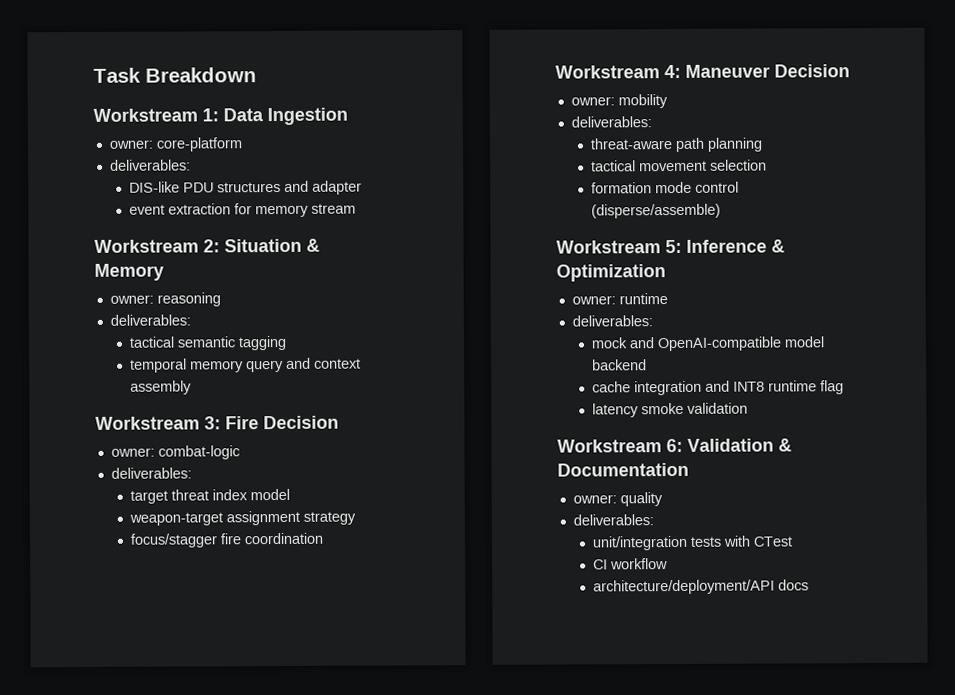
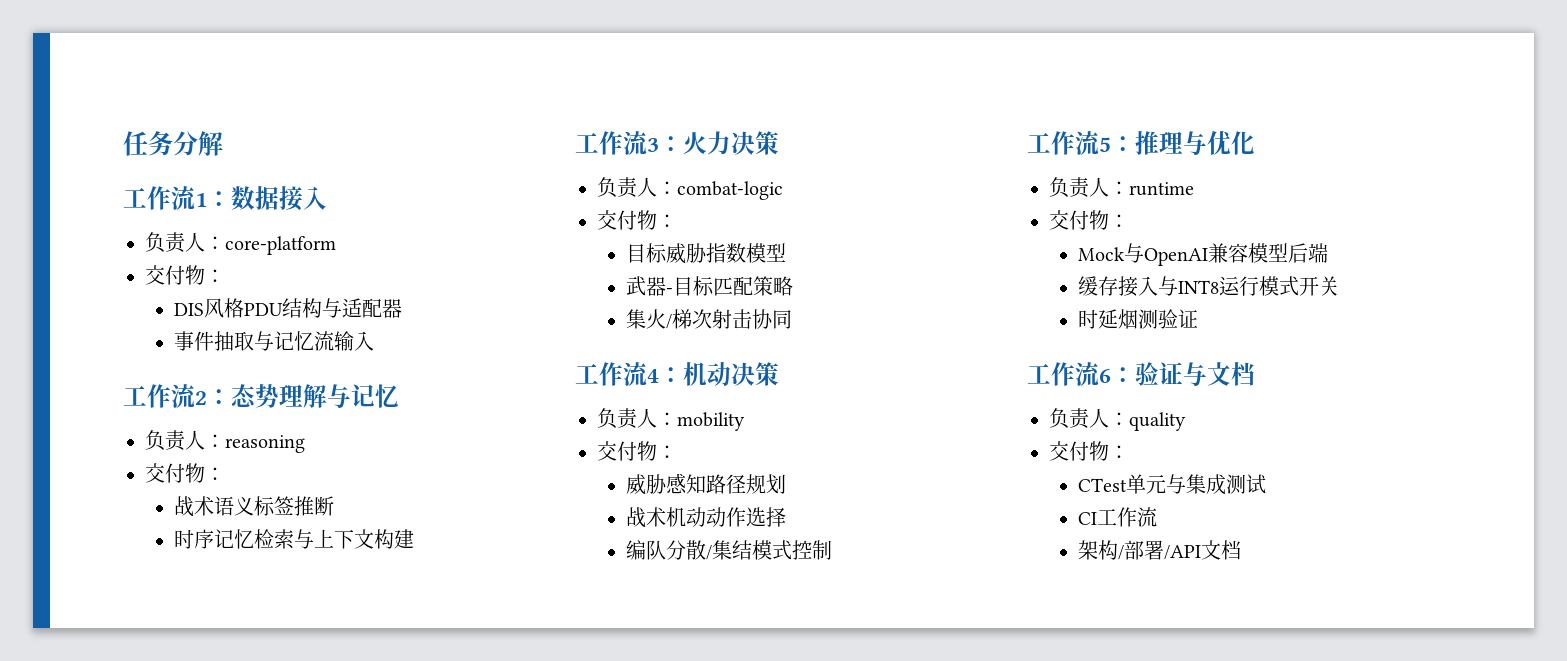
[93,67,257,83] [93,107,348,126] [108,137,243,152] [109,159,191,171] [128,180,362,195] [128,203,356,218] [94,238,320,253] [94,263,164,281] [109,292,221,307] [109,314,191,326] [128,335,287,351] [129,357,361,373] [129,380,192,395] [95,415,339,430] [110,445,240,460] [110,467,192,479] [129,488,290,504] [128,510,356,526] [129,532,323,548] [555,64,850,79] [570,94,668,109] [570,116,652,128] [589,137,763,152] [590,159,767,172] [590,181,739,194] [590,203,721,219] [556,239,785,254] [556,264,666,282] [571,293,668,305] [571,315,653,327] [590,336,825,352] [591,359,647,371] [591,380,844,396] [591,402,748,418] [557,438,792,453] [557,462,689,477] [572,492,663,507] [572,514,654,526] [591,535,793,551] [592,558,668,570] [592,579,809,595] Task Breakdown // Workstream 1: Data Ingestion // owner: core-platform // deliverables: // DIS-like PDU structures and adapter // event extraction for memory stream // Workstream 2: Situation & Memory // owner: reasoning // deliverables: // tactical semantic tagging // temporal memory query and context assembly // Workstream 3: Fire Decision // owner: combat-logic // deliverables: // target threat index model // weapon-target assignment strategy // focus/stagger fire coordination // Workstream 4: Maneuver Decision // owner: mobility // deliverables: // threat-aware path planning // tactical movement selection // formation mode control (disperse/assemble) // Workstream 5: Inference & Optimization // owner: runtime // deliverables: // mock and OpenAI-compatible model backend // cache integration and INT8 runtime flag // latency smoke validation // Workstream 6: Validation & Documentation // owner: quality // deliverables: // unit/integration tests with CTest // CI workflow // architecture/deployment/API docs -> [123,131,223,156] [123,186,327,211] [145,232,336,255] [145,265,225,285] [174,298,403,318] [174,331,375,351] [123,384,399,408] [145,430,305,453] [145,463,225,483] [174,496,335,517] [174,529,415,549] [575,131,779,155] [597,177,783,200] [597,210,677,230] [626,243,787,264] [626,276,794,296] [626,309,793,329] [575,362,779,386] [597,408,745,431] [597,441,677,461] [626,473,787,495] [626,507,787,528] [626,540,833,560] [1027,131,1255,155] [1049,177,1194,198] [1049,210,1129,230] [1078,243,1329,266] [1078,276,1340,297] [1078,309,1199,329] [1027,362,1255,386] [1049,408,1186,431] [1049,441,1129,461] [1078,474,1267,495] [1078,507,1158,527] [1078,540,1242,560] 任务分解 // 工作流1：数据接入 // 负责人：core-platform // 交付物： // DIS风格PDU结构与适配器 // 事件抽取与记忆流输入 // 工作流2：态势理解与记忆 // 负责人：reasoning // 交付物： // 战术语义标签推断 // 时序记忆检索与上下文构建 // 工作流3：火力决策 // 负责人：combat-logic // 交付物： // 目标威胁指数模型 // 武器-目标匹配策略 // 集火/梯次射击协同 // 工作流4：机动决策 // 负责人：mobility // 交付物： // 威胁感知路径规划 // 战术机动动作选择 // 编队分散/集结模式控制 // 工作流5：推理与优化 // 负责人：runtime // 交付物： // Mock与OpenAI兼容模型后端 // 缓存接入与INT8运行模式开关 // 时延烟测验证 // 工作流6：验证与文档 // 负责人：quality // 交付物： // CTest单元与集成测试 // CI工作流 // 架构/部署/API文档

